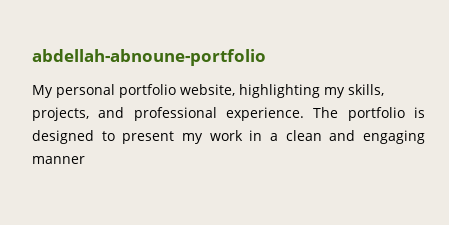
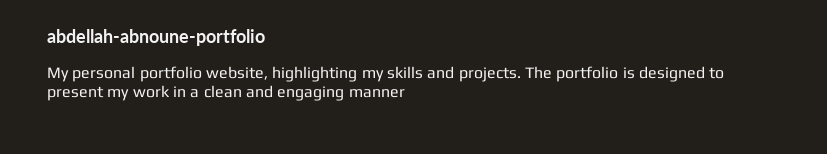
[348,84,384,96] [32,107,304,121] skills, projects, and professional experience. -> [386,66,521,82] skills and projects.

